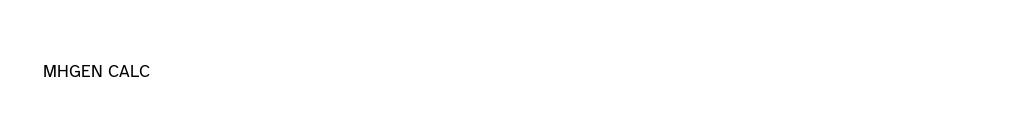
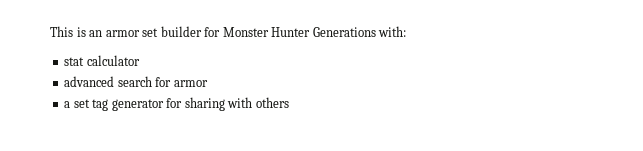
[43,65,150,77] MHGEN CALC -> [50,26,407,37] [64,55,140,66] [64,76,208,87] [64,97,289,111] This is an armor set builder for Monster Hunter Generations with: // stat calculator // advanced search for armor // a set tag generator for sharing with others

